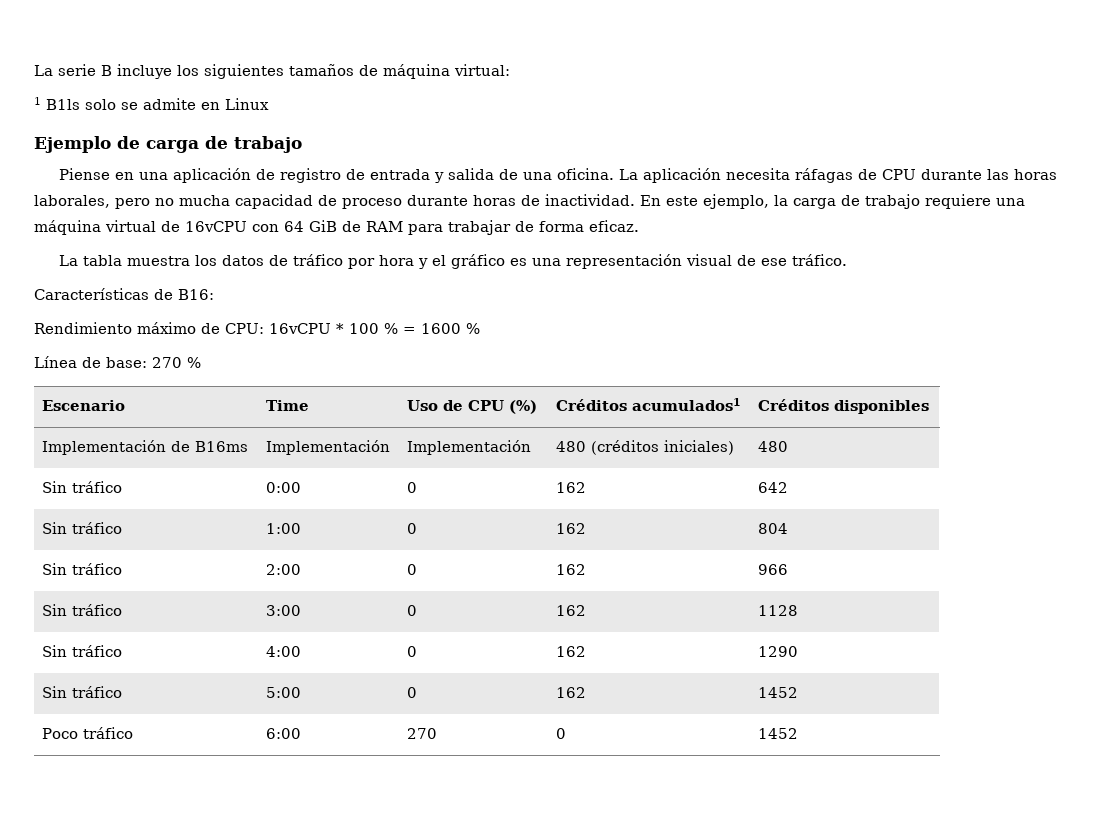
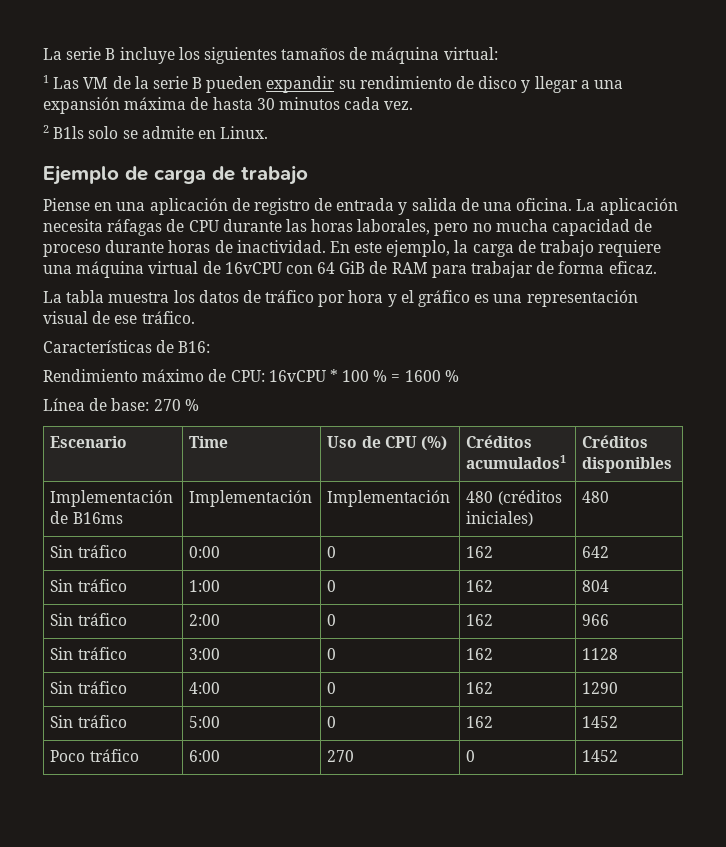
(41, 101) none -> [53,76,623,93] [43,97,414,114] [43,125,49,133] Las VM de la serie B pueden expandir su rendimiento de disco y llegar a una expansión máxima de hasta 30 minutos cada vez. // 2
[225,98,269,110] Linux -> [220,126,269,139] Linux.

